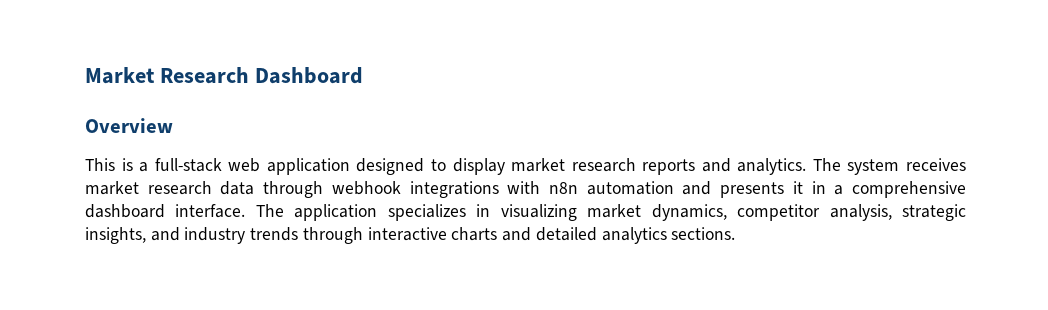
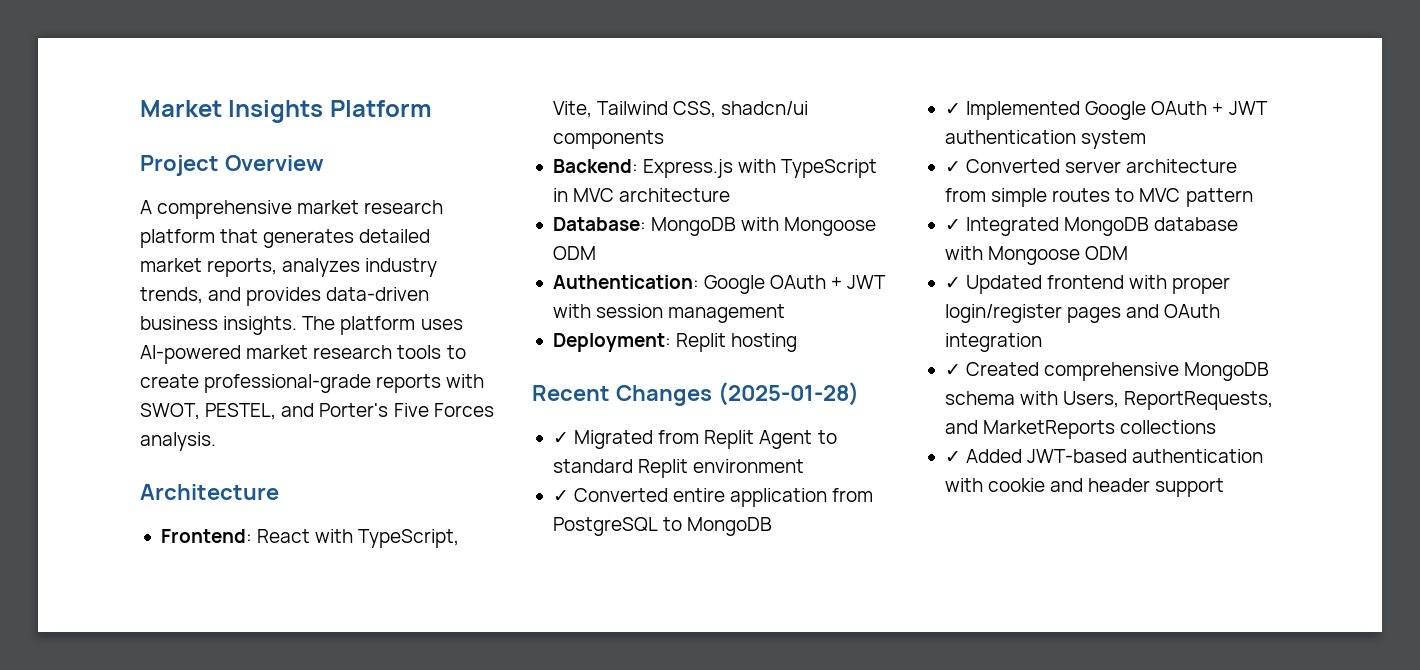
[159,67,363,84] [85,118,173,133] [85,158,966,175] [85,181,966,198] [85,204,967,221] [85,227,736,244] Research Dashboard // Overview // This is a full-stack web application designed to display market research reports and analytics. The system receives market research data through webhook integrations with n8n automation and presents it in a comprehensive dashboard interface. The application specializes in visualizing market dynamics, competitor analysis, strategic insights, and industry trends through interactive charts and detailed analytics sections. -> [228,100,432,123] [140,155,324,176] [140,200,444,219] [140,229,431,248] [140,258,438,277] [140,287,430,306] [140,316,463,335] [140,345,466,364] [140,374,485,393] [140,403,494,420] [140,432,216,451] [140,484,279,500] [160,529,460,548] [552,101,809,118] [552,130,664,149] [552,159,878,178] [552,188,731,202] [552,217,877,236] [552,246,596,260] [552,275,887,294] [552,304,786,323] [552,333,798,352] [532,382,859,406] [552,430,837,449] [552,459,805,478] [552,488,874,507] [552,517,773,536] [944,101,1268,120] [944,130,1147,149] [944,159,1238,173] [944,188,1253,207] [944,217,1239,236] [944,246,1129,265] [944,275,1231,294] [944,304,1221,323] [944,333,1042,352] [944,362,1270,381] [944,391,1274,410] [944,420,1217,439] [944,449,1264,463] [944,478,1225,497] Insights Platform // Project Overview // A comprehensive market research platform that generates detailed market reports, analyzes industry trends, and provides data-driven business insights. The platform uses AI-powered market research tools to create professional-grade reports with SWOT, PESTEL, and Porter's Five Forces analysis. // Architecture // Frontend: React with TypeScript, Vite, Tailwind CSS, shadcn/ui components // Backend: Express.js with TypeScript in MVC architecture // Database: MongoDB with Mongoose ODM // Authentication: Google OAuth + JWT with session management // Deployment: Replit hosting // Recent Changes (2025-01-28) // ✓ Migrated from Replit Agent to standard Replit environment // ✓ Converted entire application from PostgreSQL to MongoDB // ✓ Implemented Google OAuth + JWT authentication system // ✓ Converted server architecture from simple routes to MVC pattern // ✓ Integrated MongoDB database with Mongoose ODM // ✓ Updated frontend with proper login/register pages and OAuth integration // ✓ Created comprehensive MongoDB schema with Users, ReportRequests, and MarketReports collections // ✓ Added JWT-based authentication with cookie and header support

